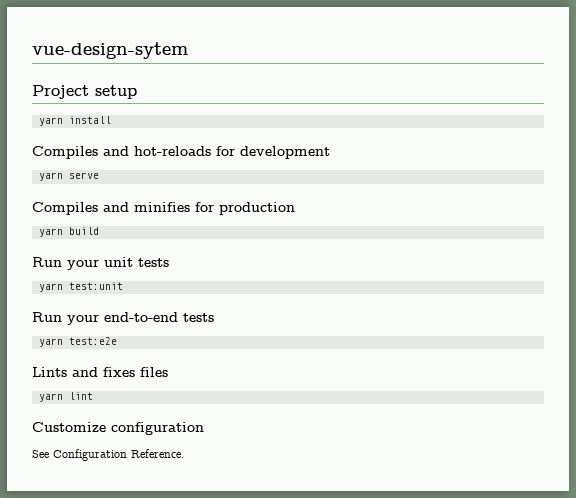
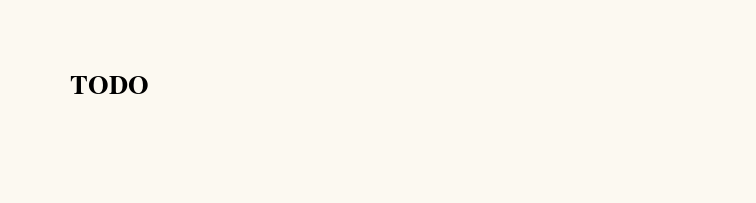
[32,42,188,59] [32,85,137,99] [38,116,111,126] [32,146,330,159] [38,172,99,181] [32,202,295,215] [38,227,99,237] [32,257,169,270] [38,282,123,292] [32,312,214,325] [38,337,117,347] [32,367,168,377] [38,392,93,402] [32,422,204,435] [32,449,184,461] vue-design-sytem // Project setup // yarn install // Compiles and hot-reloads for development // yarn serve // Compiles and minifies for production // yarn build // Run your unit tests // yarn test:unit // Run your end-to-end tests // yarn test:e2e // Lints and fixes files // yarn lint // Customize configuration // See Configuration Reference. -> [70,76,149,94] TODO

